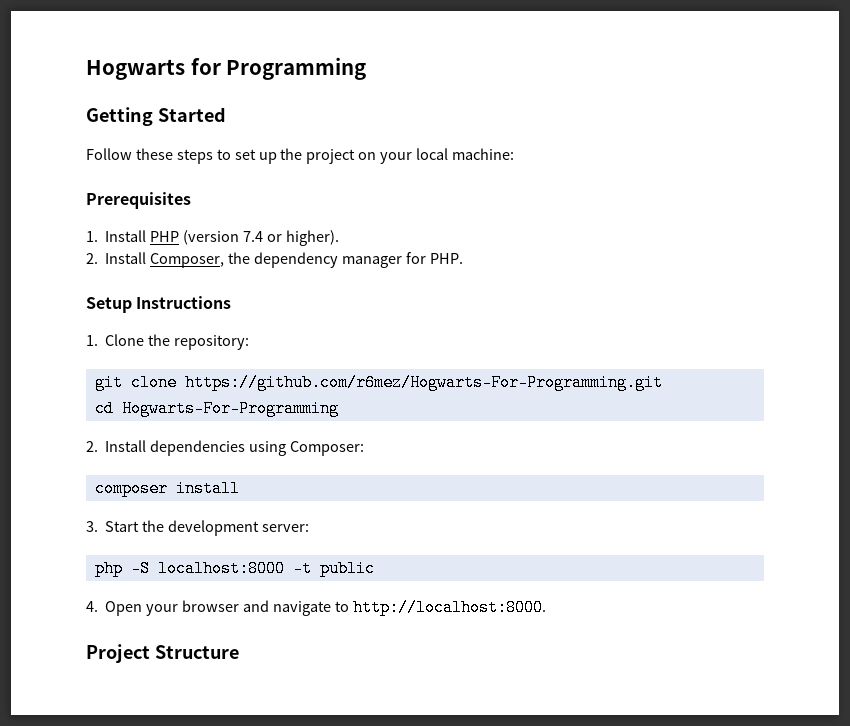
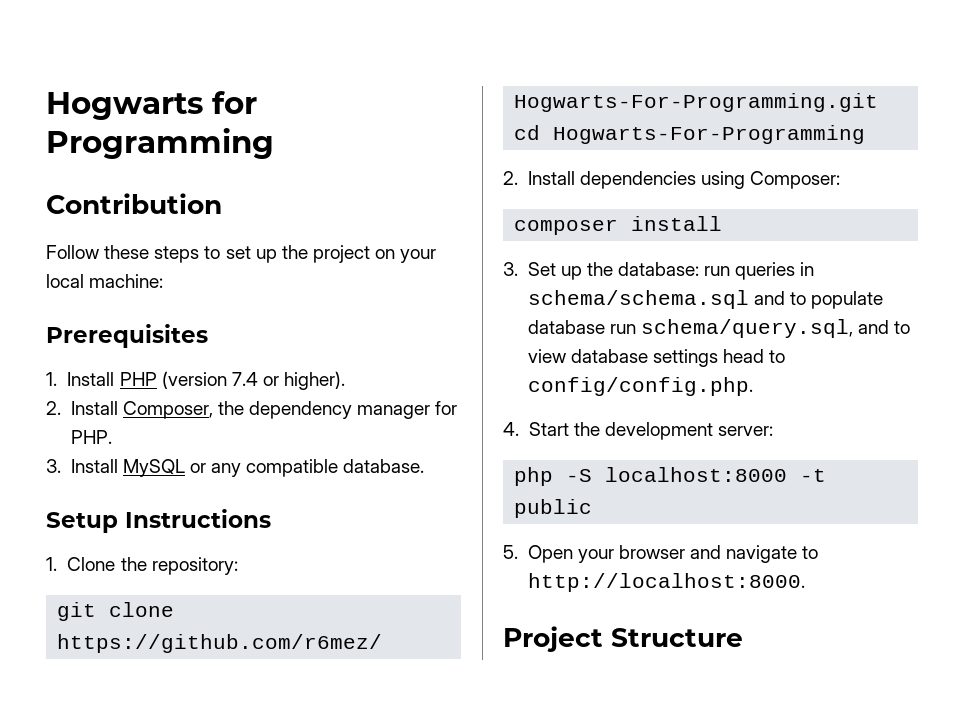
[86,107,226,126] Getting Started -> [46,193,222,214] Contribution
(463, 258) none -> [46,459,425,477] // 3. Install MySQL or any compatible database.
(98, 526) none -> [527,262,815,280] [527,290,883,309] [527,319,911,338] [527,349,786,367] [527,377,753,396] [503,422,519,436] Set up the database: run queries in schema/schema.sql and to populate database run schema/query.sql, and to view database settings head to config/config.php. // 4.
[86,601,98,612] 4. -> [503,545,518,559] 5.

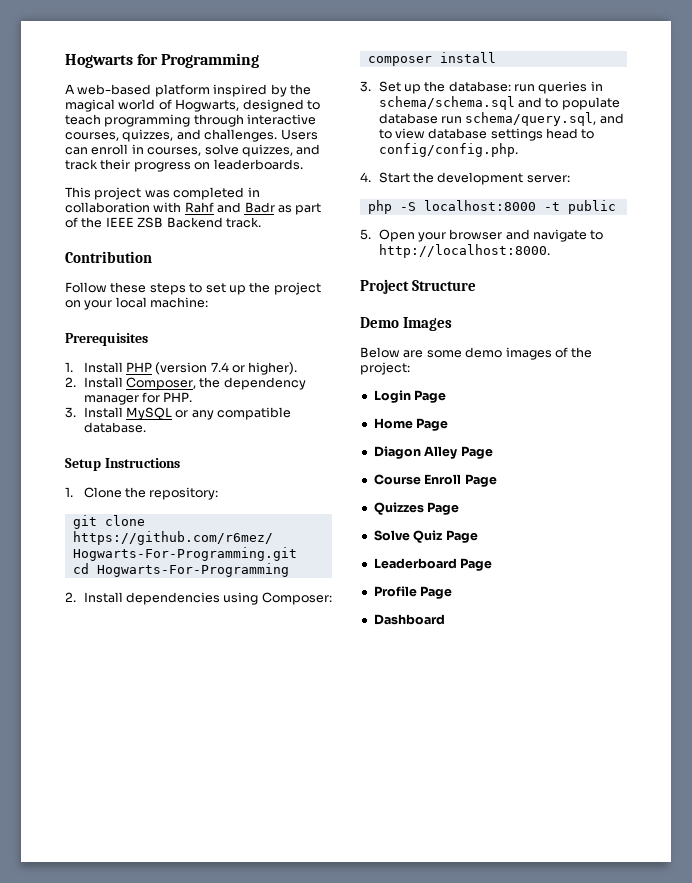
(274, 143) none -> [65,84,311,97] [65,99,320,112] [65,114,317,127] [65,129,318,142] [65,144,321,157] [65,159,303,172] [65,187,260,200] [65,202,322,215] [65,217,261,228] // A web-based platform inspired by the magical world of Hogwarts, designed to teach programming through interactive courses, quizzes, and challenges. Users can enroll in courses, solve quizzes, and track their progress on leaderboards. // This project was completed in collaboration with Rahf and Badr as part of the IEEE ZSB Backend track.
(743, 637) none -> [360,317,453,331] [360,347,593,360] [360,362,410,375] [373,390,447,403] [373,418,449,431] [373,446,493,459] [373,474,497,487] [373,502,460,515] [373,530,478,543] [373,558,493,571] [373,586,453,599] [373,614,445,625] // Demo Images // Below are some demo images of the project: // Login Page // Home Page // Diagon Alley Page // Course Enroll Page // Quizzes Page // Solve Quiz Page // Leaderboard Page // Profile Page // Dashboard

